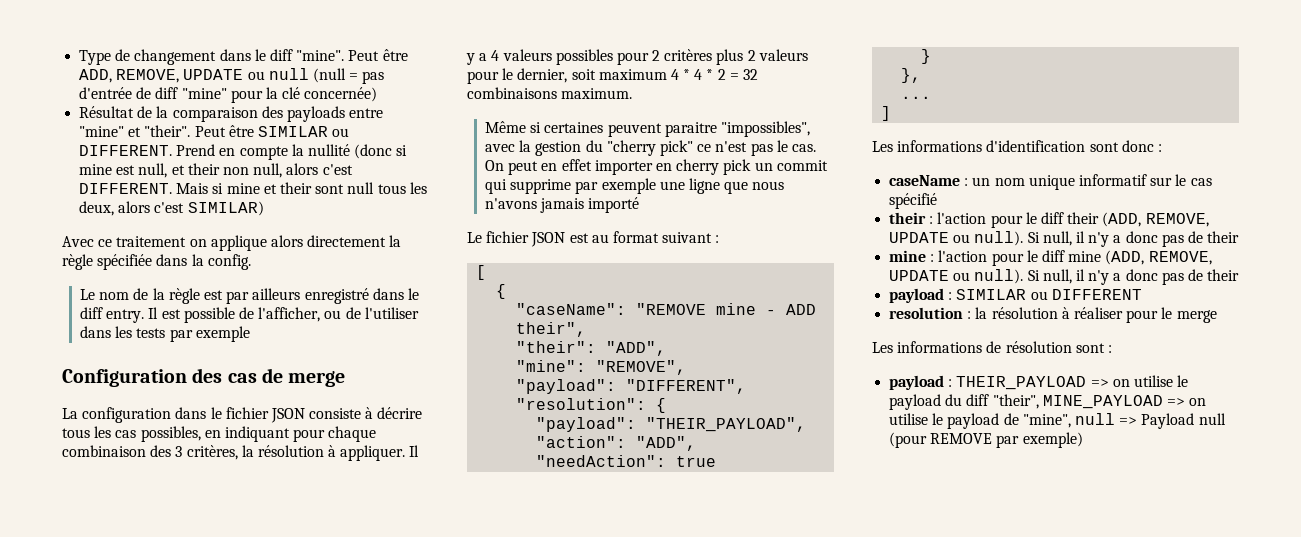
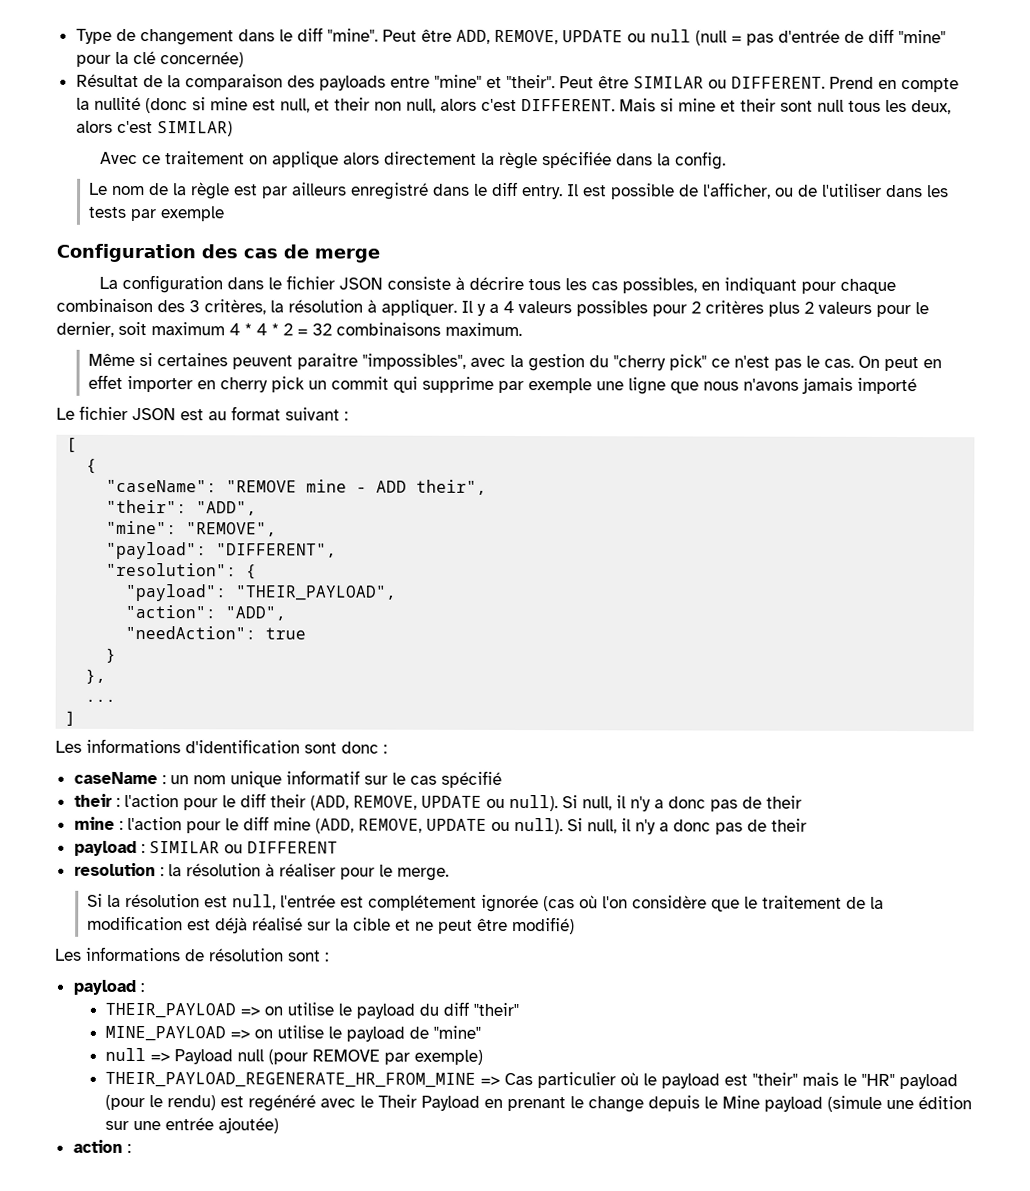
[1176,310,1217,323] merge -> [396,867,449,881] [87,893,885,913] [87,915,576,935] merge. // Si la résolution est null, l'entrée est complétement ignorée (cas où l'on considère que le traitement de la modification est déjà réalisé sur la cible et ne peut être modifié)
(953, 383) none -> (144, 988) //
[992,394,1039,409] "their", -> [472,1002,519,1017] "their" //
[1022,414,1071,428] "mine", -> [432,1025,481,1039] "mine" //
(1083, 440) none -> [104,1071,958,1090] [104,1094,972,1113] [104,1117,279,1134] [72,1139,131,1153] // THEIR_PAYLOAD_REGENERATE_HR_FROM_MINE => Cas particulier où le payload est "their" mais le "HR" payload (pour le rendu) est regénéré avec le Their Payload en prenant le change depuis le Mine payload (simule une édition sur une entrée ajoutée) // action :

